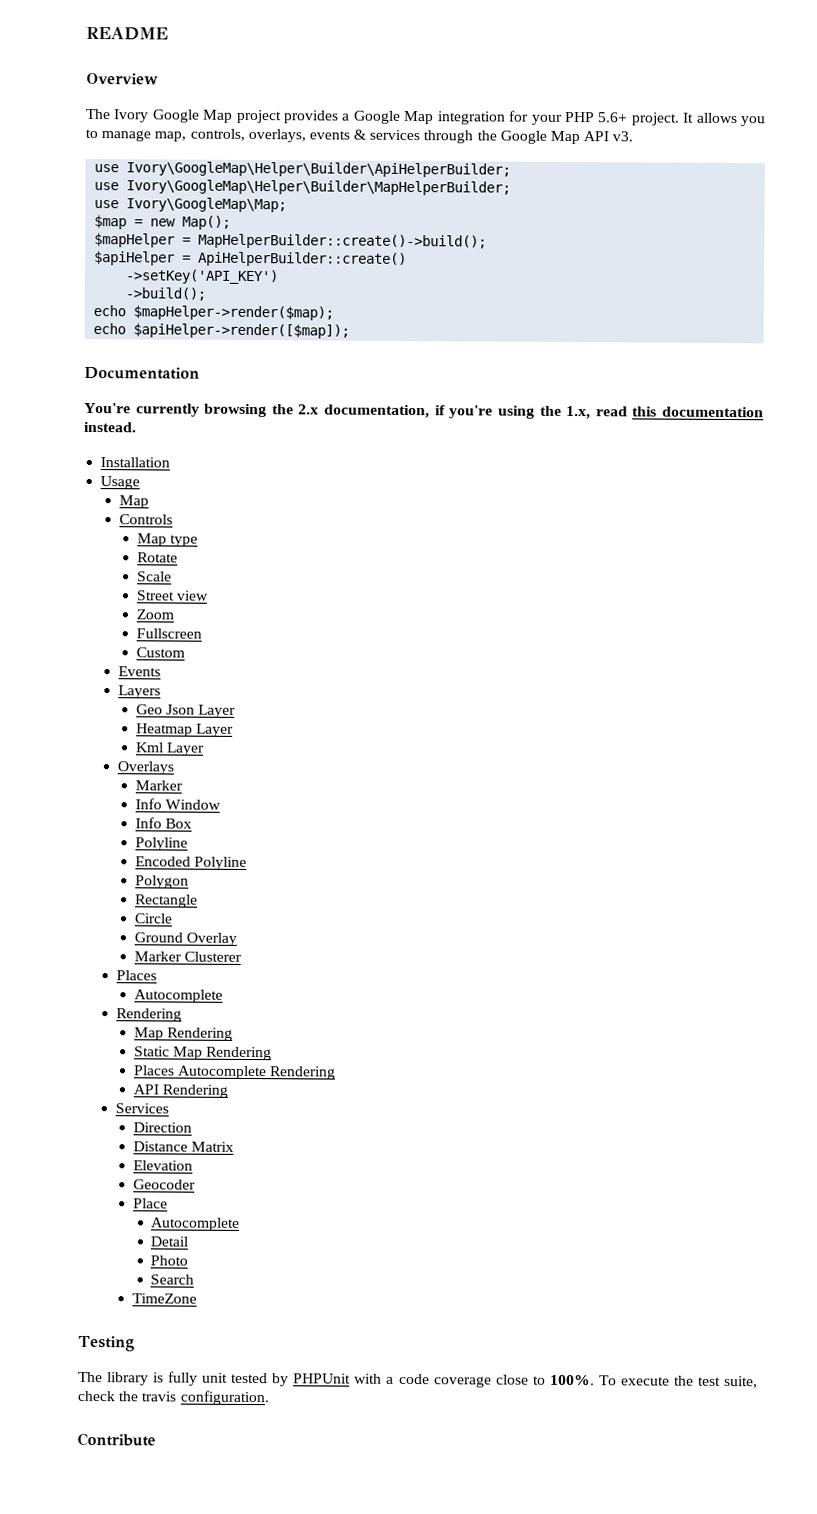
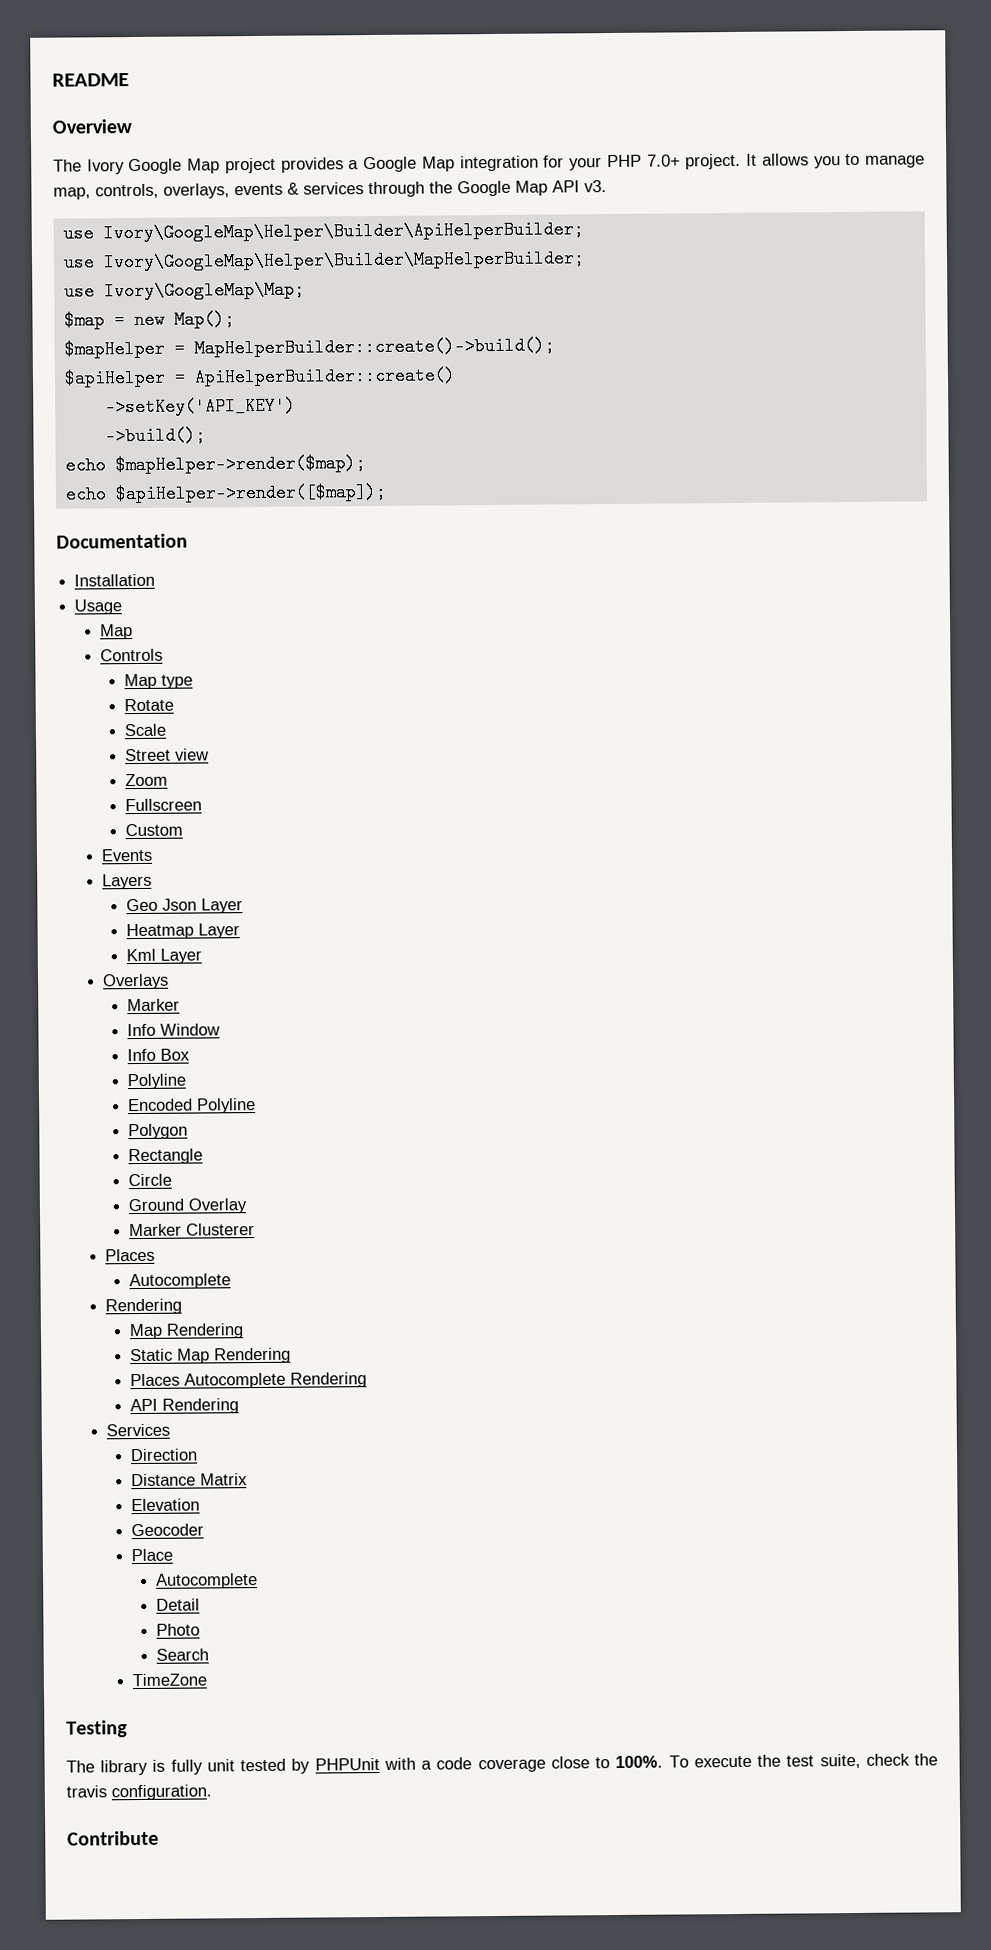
[597,112,629,123] 5.6+ -> [646,154,681,167] 7.0+
[84,402,765,420] [84,421,137,433] // You're currently browsing the 2.x documentation, if you're using the 1.x, read this documentation instead. -> (188, 541) none

